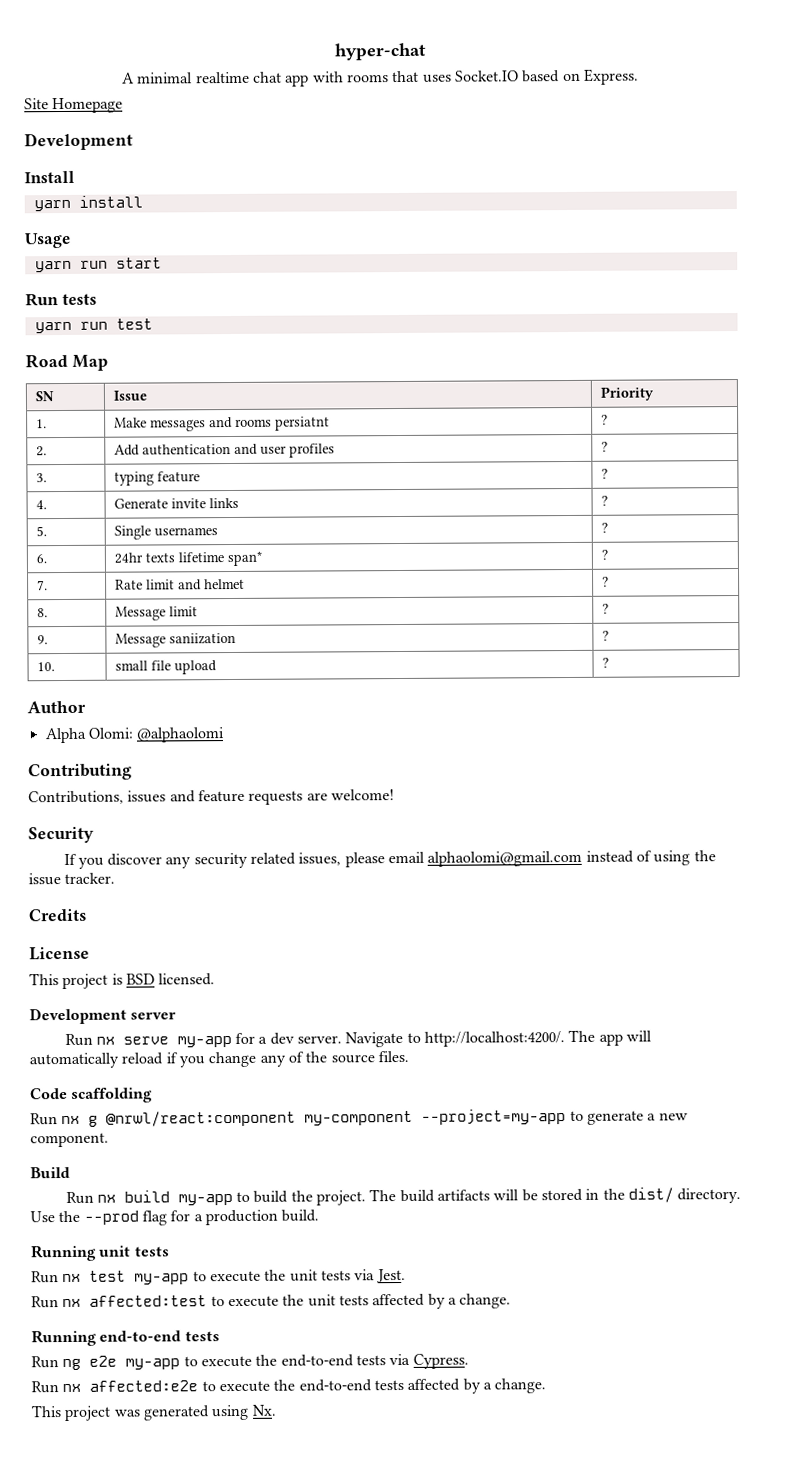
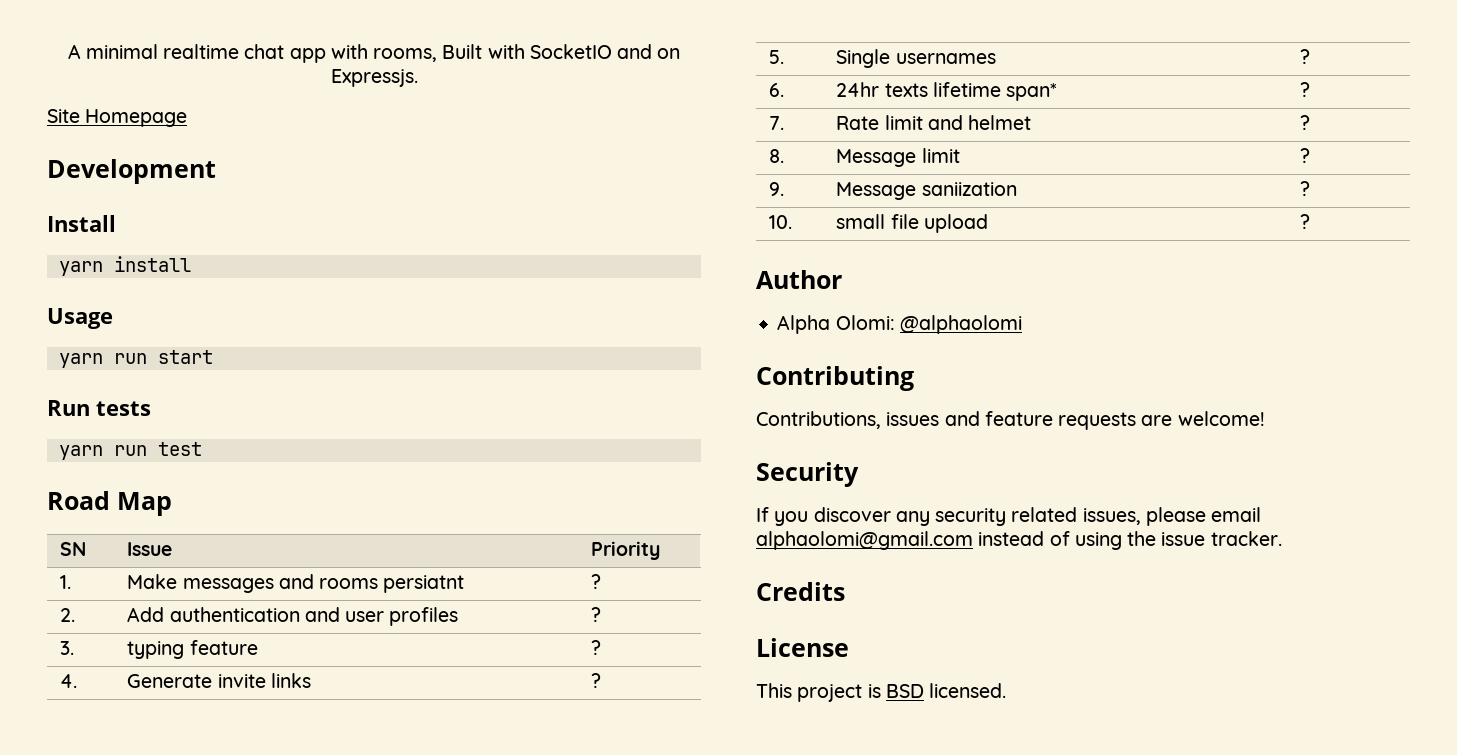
[333,42,426,61] hyper-chat // -> (67, 51) none
[346,68,639,85] rooms that uses Socket.IO based on Express. -> [373,44,681,62] [330,69,418,87] rooms, Built with SocketIO and on Expressjs.
[29,1007,177,1025] [64,1029,653,1048] [29,1050,409,1069] [30,1087,154,1103] [30,1109,688,1127] [30,1132,109,1148] [30,1166,70,1179] [65,1187,742,1206] [30,1209,320,1226] [30,1244,170,1262] [31,1268,406,1285] [31,1293,512,1309] [31,1329,220,1347] [31,1353,469,1371] [31,1378,547,1394] [31,1404,277,1422] // Development server // Run nx serve my-app for a dev server. Navigate to http://localhost:4200/. The app will automatically reload if you change any of the source files. // Code scaffolding // Run nx g @nrwl/react:component my-component --project=my-app to generate a new component. // Build // Run nx build my-app to build the project. The build artifacts will be stored in the dist/ directory. Use the --prod flag for a production build. // Running unit tests // Run nx test my-app to execute the unit tests via Jest. // Run nx affected:test to execute the unit tests affected by a change. // Running end-to-end tests // Run ng e2e my-app to execute the end-to-end tests via Cypress. // Run nx affected:e2e to execute the end-to-end tests affected by a change. // This project was generated using Nx. -> (1007, 690) none

